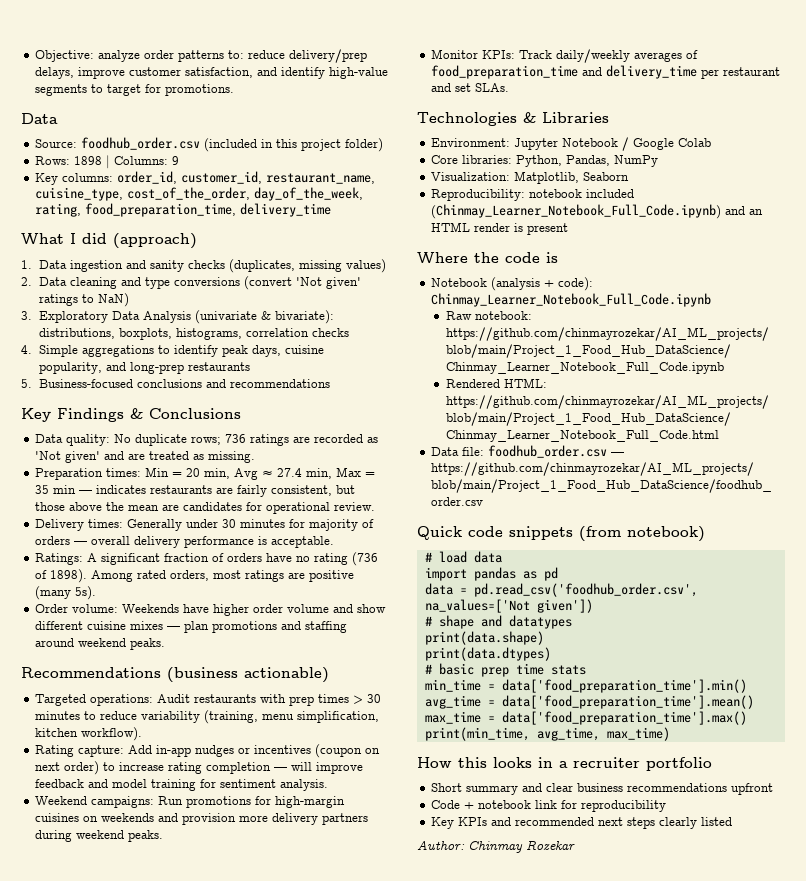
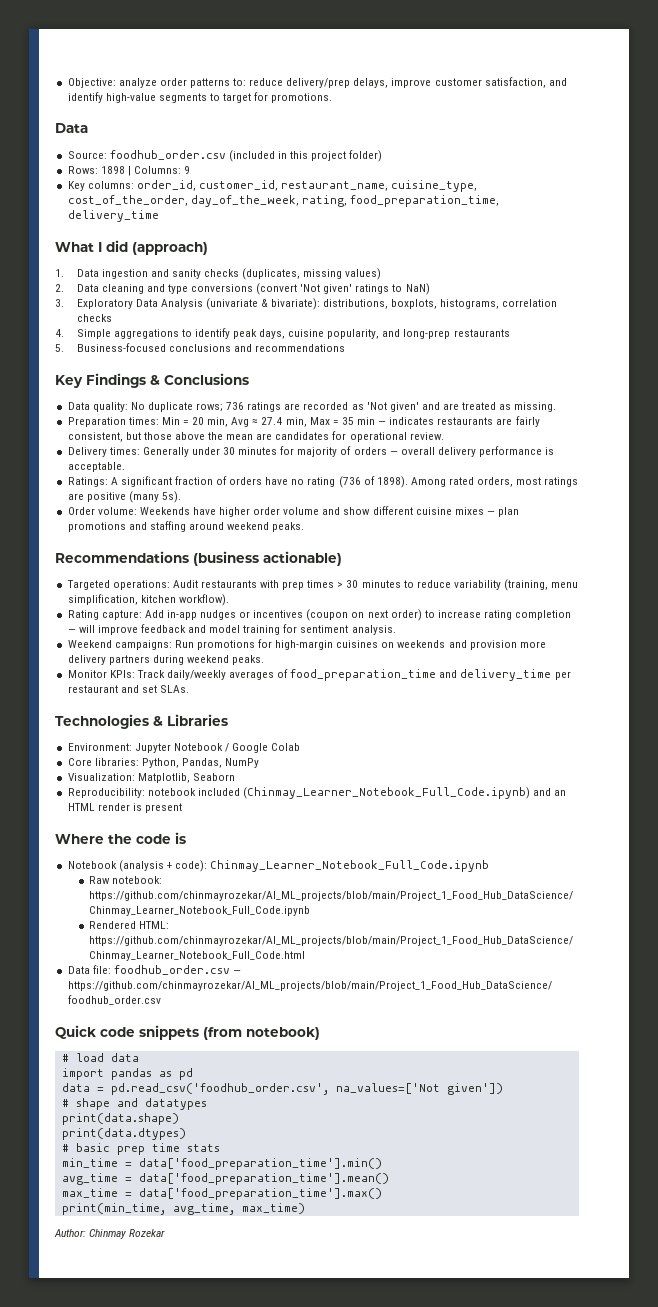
[417,757,712,771] [431,783,774,795] [431,800,667,812] [431,817,733,829] // How this looks in a recruiter portfolio // Short summary and clear business recommendations upfront // Code + notebook link for reproducibility // Key KPIs and recommended next steps clearly listed -> (305, 1208) none

